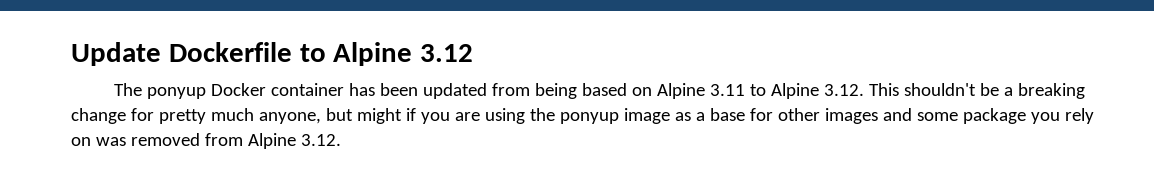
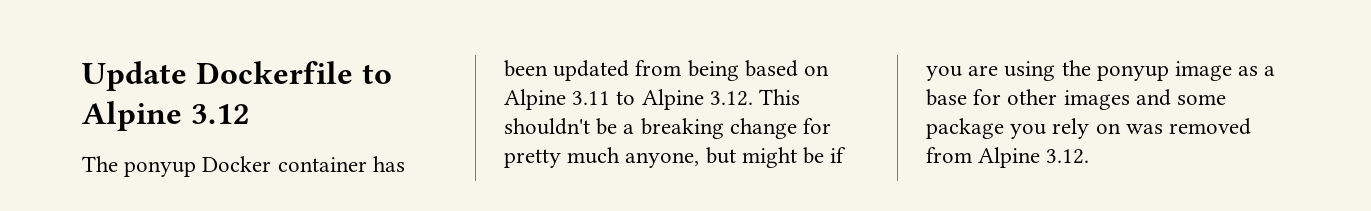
(402, 116) none -> [803,147,825,164] be

